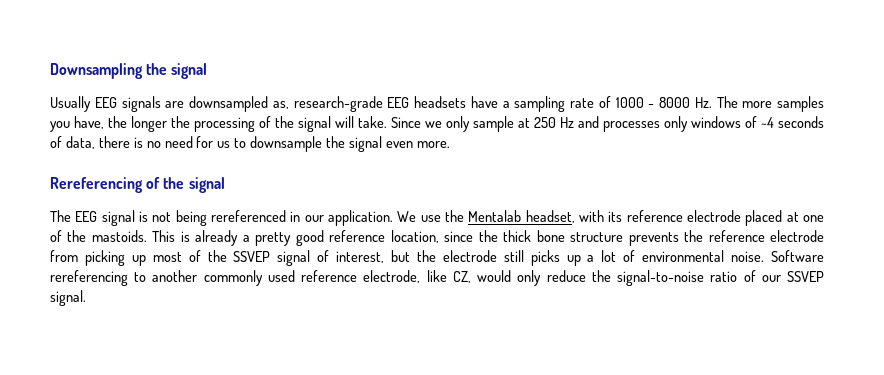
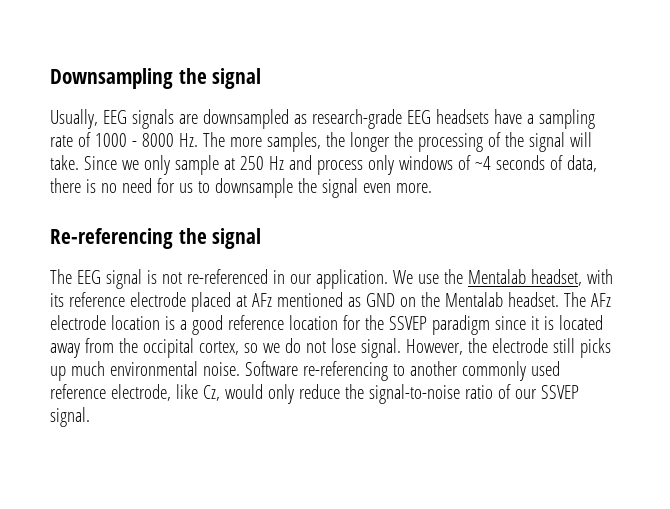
[50,96,91,112] Usually -> [50,109,98,129] Usually,
[272,101,289,109] as, -> [293,114,307,124] as
[777,96,824,112] [50,116,104,132] samples you have, -> [266,132,321,152] samples,
[603,121,660,132] processes -> [316,160,363,175] process
[50,177,161,193] Rereferencing of -> [50,228,173,249] Re-referencing
[175,210,286,226] being rereferenced -> [186,269,268,284] re-referenced
[803,215,825,222] [50,230,825,246] [50,250,411,266] one of the mastoids. This is already a pretty good reference location, since the thick bone structure prevents the reference electrode from picking up most of the SSVEP signal of interest, but -> [251,292,611,307] [50,315,603,335] [50,338,463,358] AFz mentioned as GND on the Mentalab headset. The AFz electrode location is a good reference location for the SSVEP paradigm since it is located away from the occipital cortex, so we do not lose signal. However,
[587,250,636,262] a lot of -> [70,361,105,376] much
[50,270,128,286] rereferencing -> [302,361,388,381] re-referencing
[452,271,471,283] CZ, -> [202,385,220,401] Cz,

